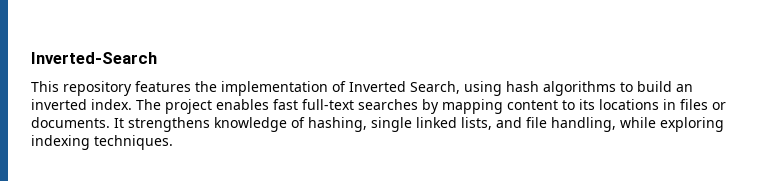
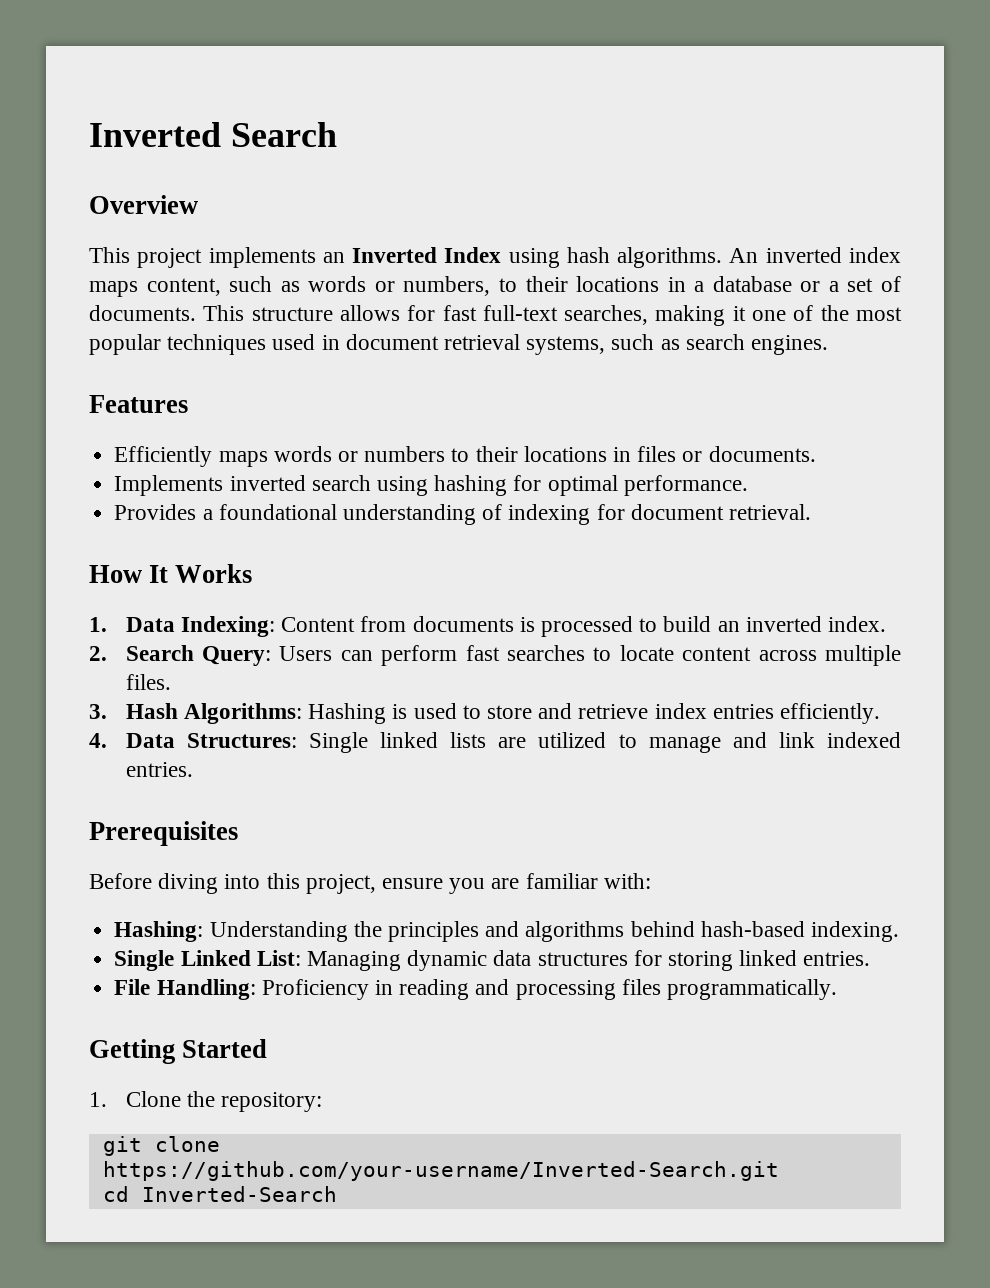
[31,52,157,64] [31,81,616,96] Inverted-Search // This repository features the implementation of Inverted Search, using hash algorithms -> [89,122,337,147] [89,195,198,214] [89,247,901,268] [89,276,901,297] [89,305,902,326] [89,334,829,355] [89,395,188,413] [114,446,816,467] [114,475,748,496] [114,504,811,525] [89,564,253,583] [89,616,633,637] Inverted Search // Overview // This project implements an Inverted Index using hash algorithms. An inverted index maps content, such as words or numbers, to their locations in a database or a set of documents. This structure allows for fast full-text searches, making it one of the most popular techniques used in document retrieval systems, such as search engines. // Features // Efficiently maps words or numbers to their locations in files or documents. // Implements inverted search using hashing for optimal performance. // Provides a foundational understanding of indexing for document retrieval. // How It Works // 1. Data Indexing: Content from documents is processed
[136,99,726,114] [31,117,724,132] [31,135,173,150] The project enables fast full-text searches by mapping content to its locations in files or documents. It strengthens knowledge of hashing, single linked lists, and file handling, while exploring indexing techniques. -> [89,645,901,666] [125,674,171,690] [89,703,881,724] [89,732,902,753] [125,762,193,777] [89,821,238,846] [89,873,651,894] [114,921,899,942] [114,950,871,971] [114,979,837,1000] [89,1039,268,1064] [89,1091,323,1112] [102,1136,220,1156] [102,1161,779,1181] [102,1186,337,1202] // 2. Search Query: Users can perform fast searches to locate content across multiple files. // 3. Hash Algorithms: Hashing is used to store and retrieve index entries efficiently. // 4. Data Structures: Single linked lists are utilized to manage and link indexed entries. // Prerequisites // Before diving into this project, ensure you are familiar with: // Hashing: Understanding the principles and algorithms behind hash-based indexing. // Single Linked List: Managing dynamic data structures for storing linked entries. // File Handling: Proficiency in reading and processing files programmatically. // Getting Started // 1. Clone the repository: // git clone https://github.com/your-username/Inverted-Search.git // cd Inverted-Search

